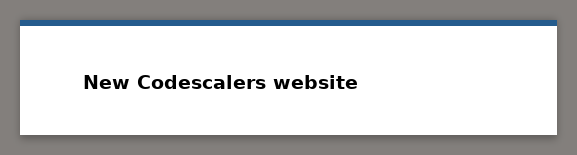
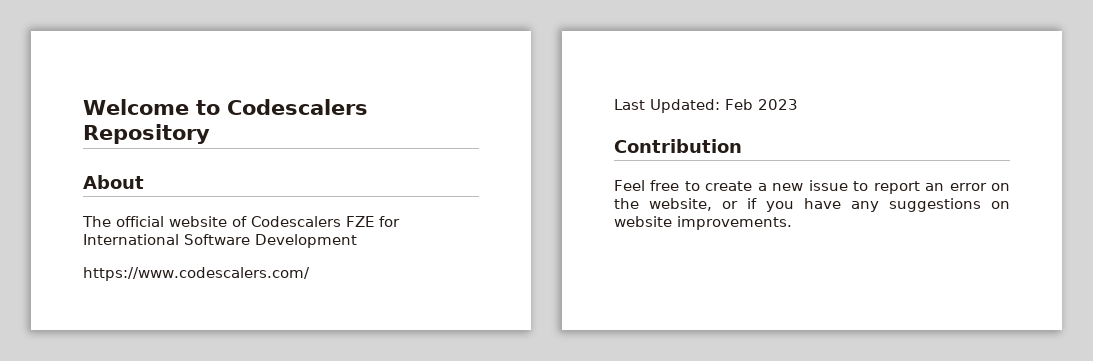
[83,75,358,89] New Codescalers website -> [83,99,368,115] [83,124,210,144] [83,175,144,189] [82,216,400,227] [83,234,357,248] [83,267,310,281] [614,99,798,113] [614,139,742,153] [614,180,1010,194] [614,198,1010,212] [614,216,792,230] Welcome to Codescalers Repository // About // The official website of Codescalers FZE for International Software Development // https://www.codescalers.com/ // Last Updated: Feb 2023 // Contribution // Feel free to create a new issue to report an error on the website, or if you have any suggestions on website improvements.

